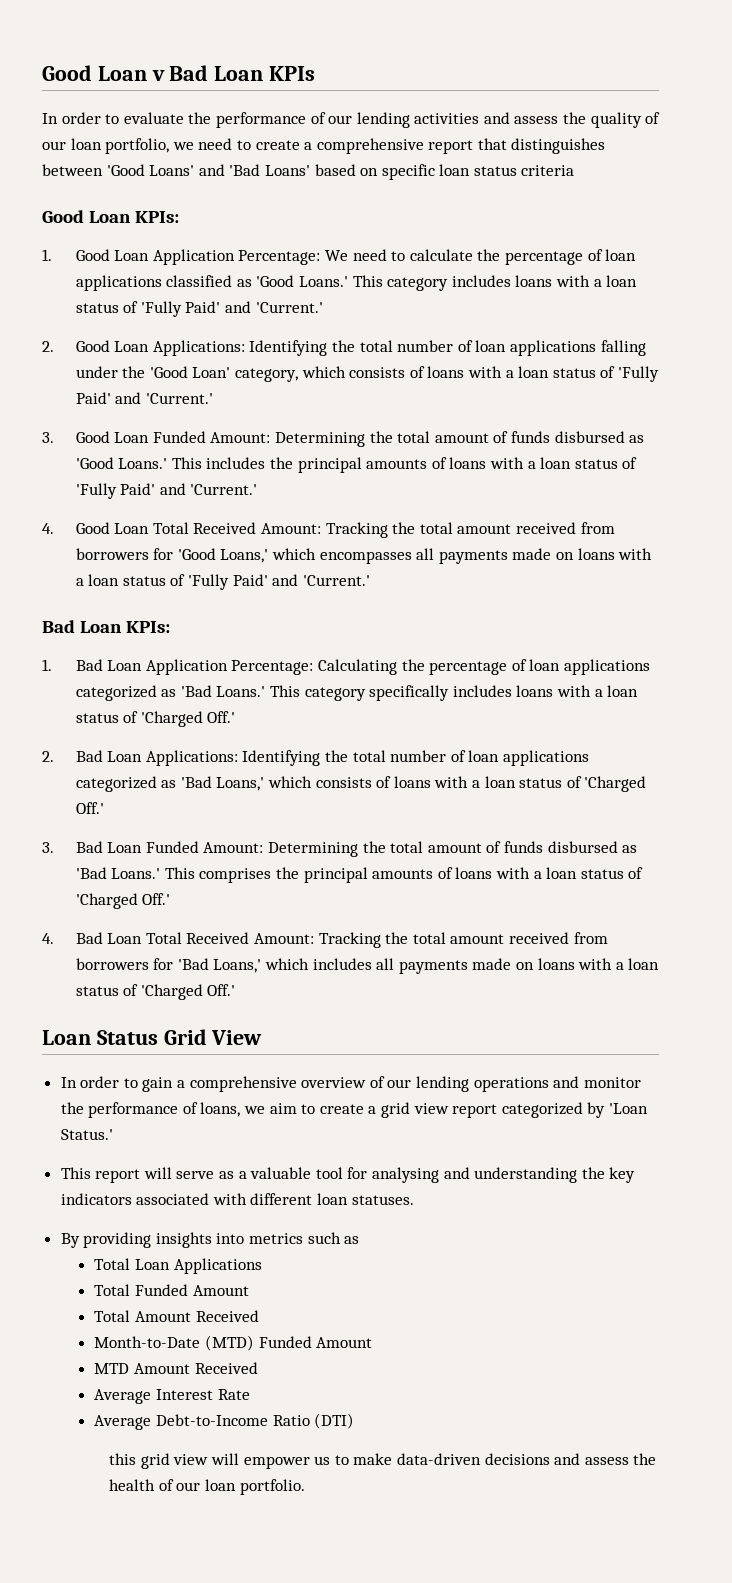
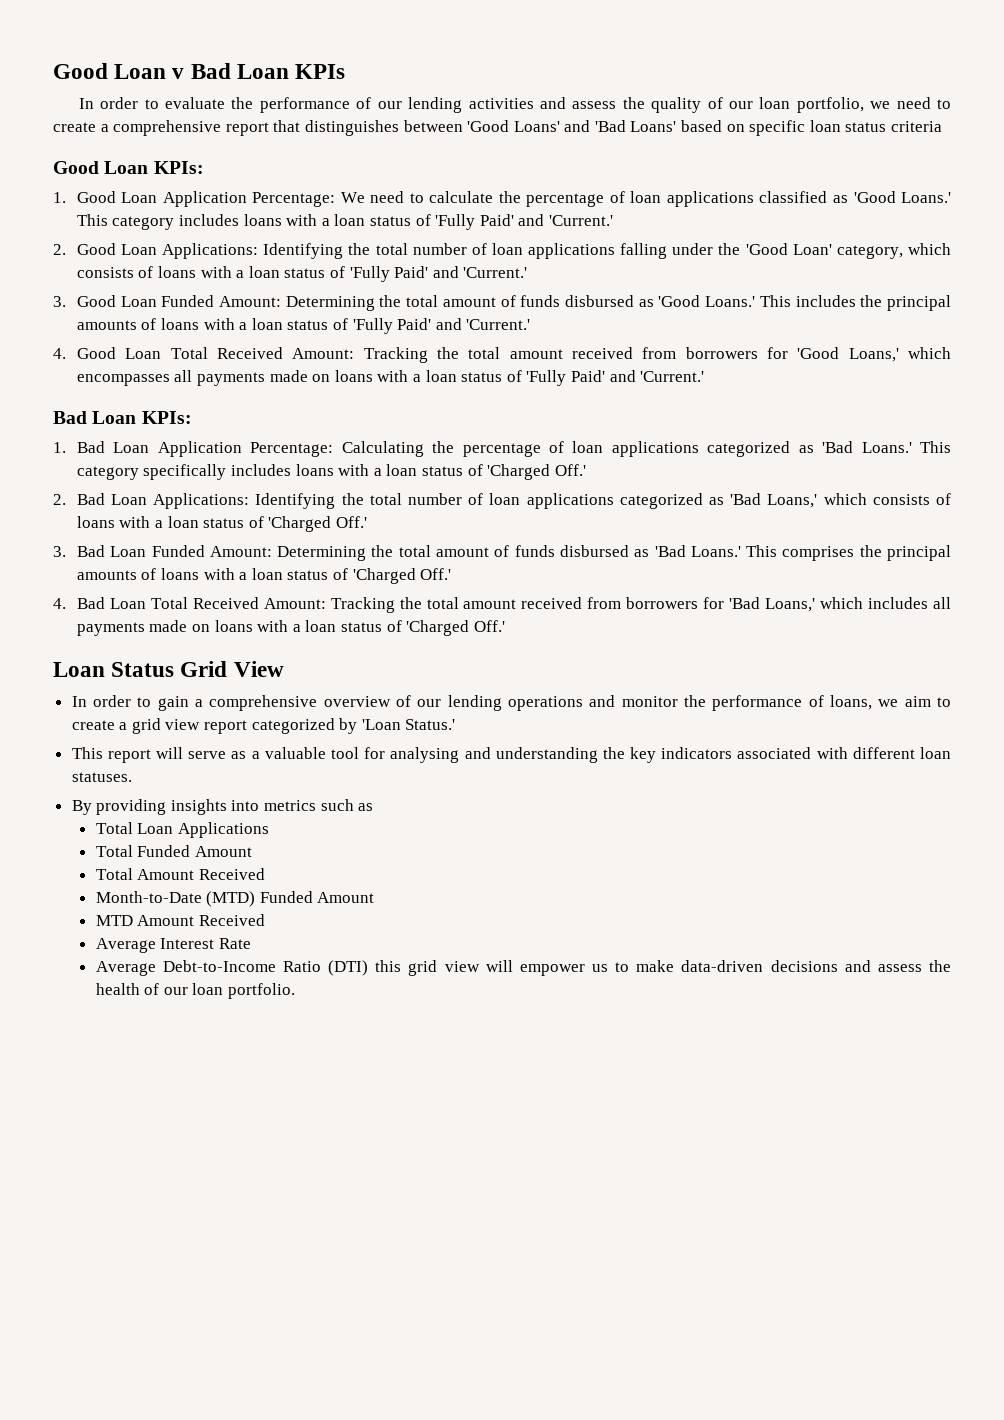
(355, 1421) // -> (369, 968) none

